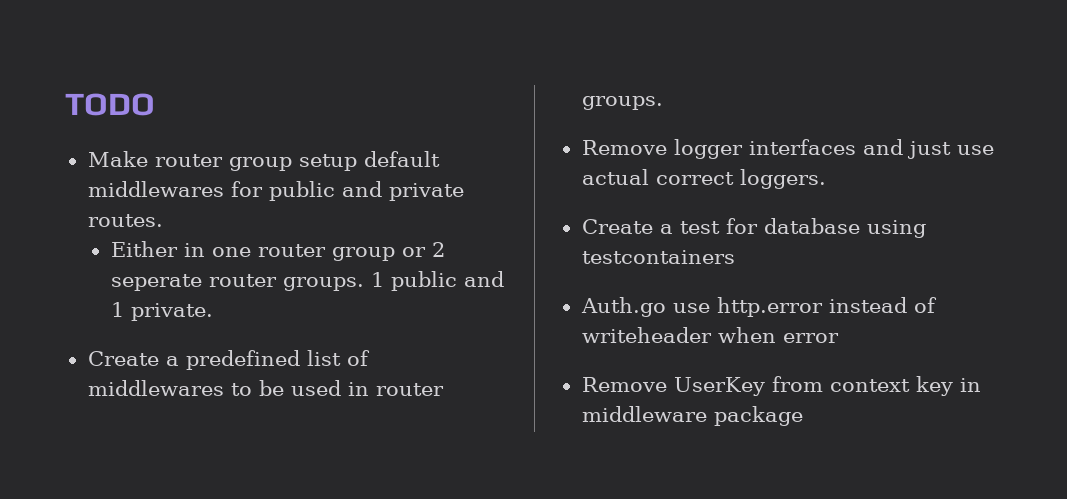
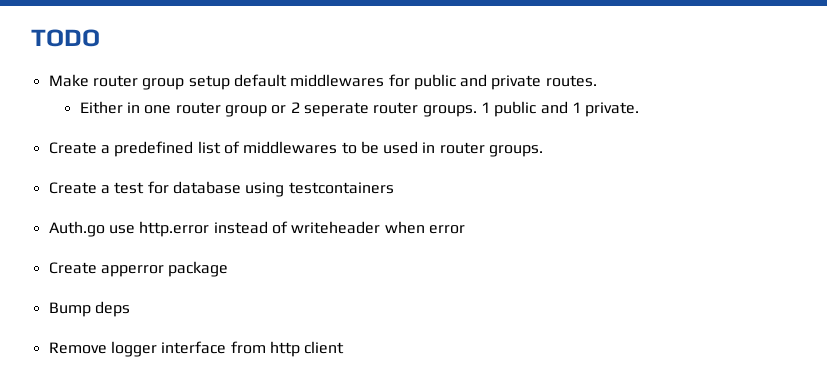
[581,139,994,159] [581,169,826,189] // Remove logger interfaces and just use actual correct loggers. -> (544, 151) none
[581,376,981,396] [581,406,803,426] Remove UserKey from context key in middleware package -> [48,261,229,277] [48,301,130,317] [48,341,345,357] Create apperror package // Bump deps // Remove logger interface from http client

